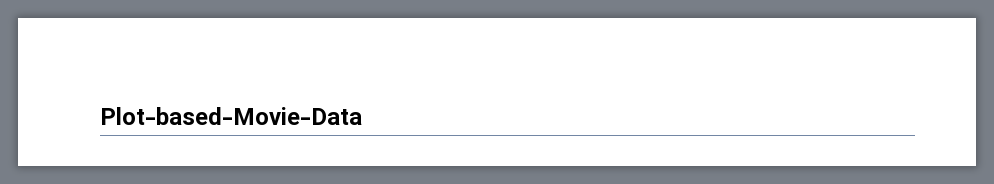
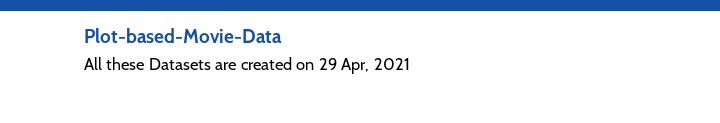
(362, 116) none -> [84,57,410,74] // All these Datasets are created on 29 Apr, 2021

